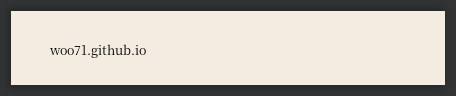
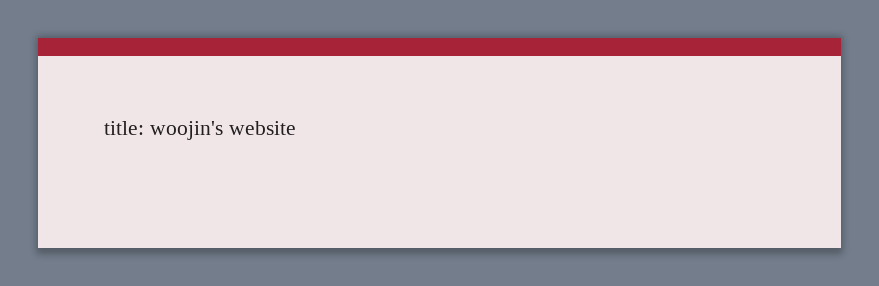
[49,44,146,58] woo71.github.io -> [104,121,296,140] title: woojin's website

